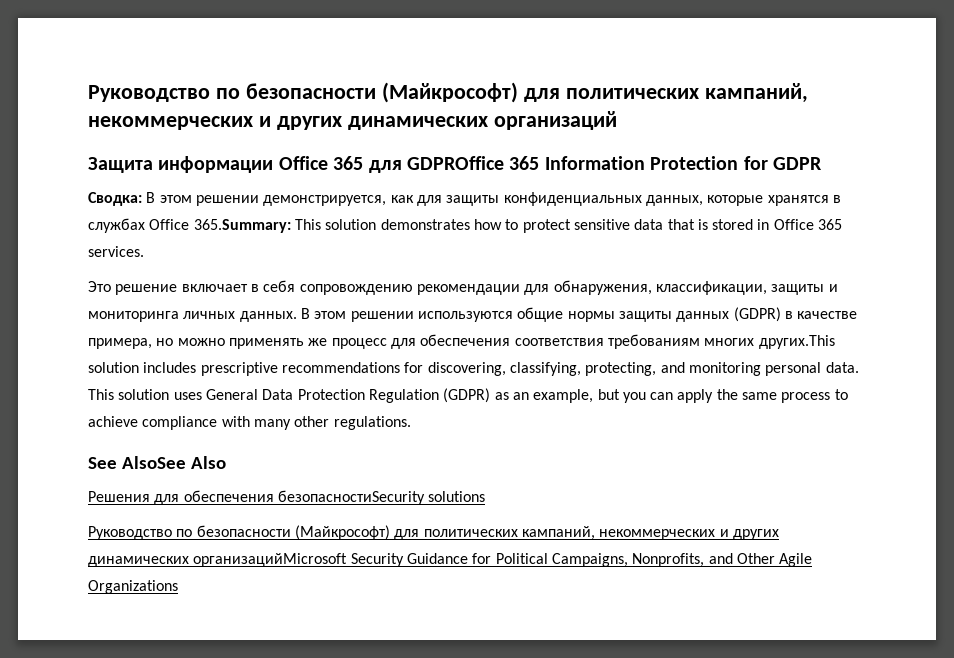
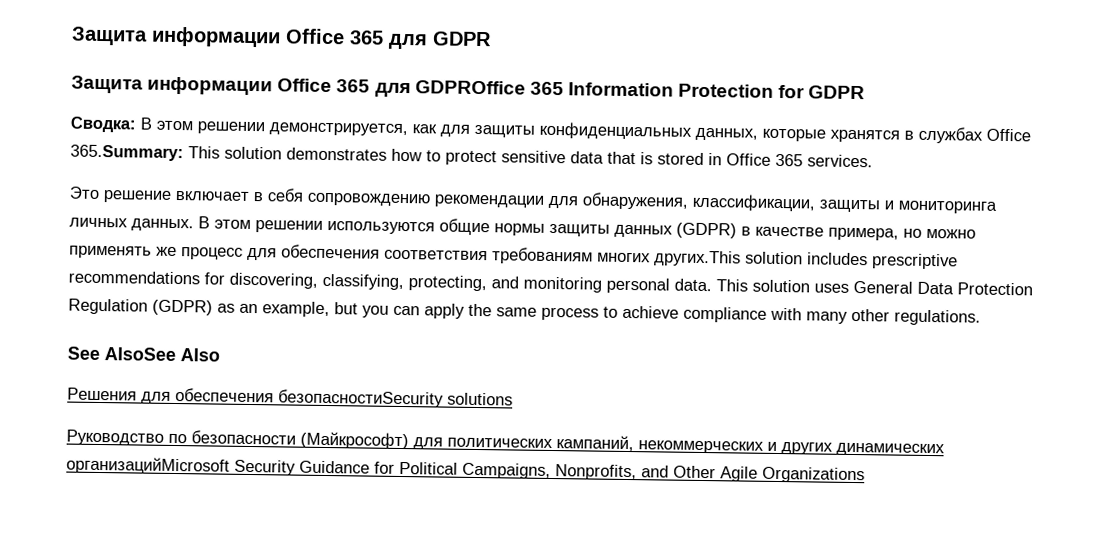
[88,82,808,103] [88,111,617,130] Руководство по безопасности (Майкрософт) для политических кампаний, некоммерческих и других динамических организаций -> [71,26,492,50] Защита информации Office 365 для GDPR

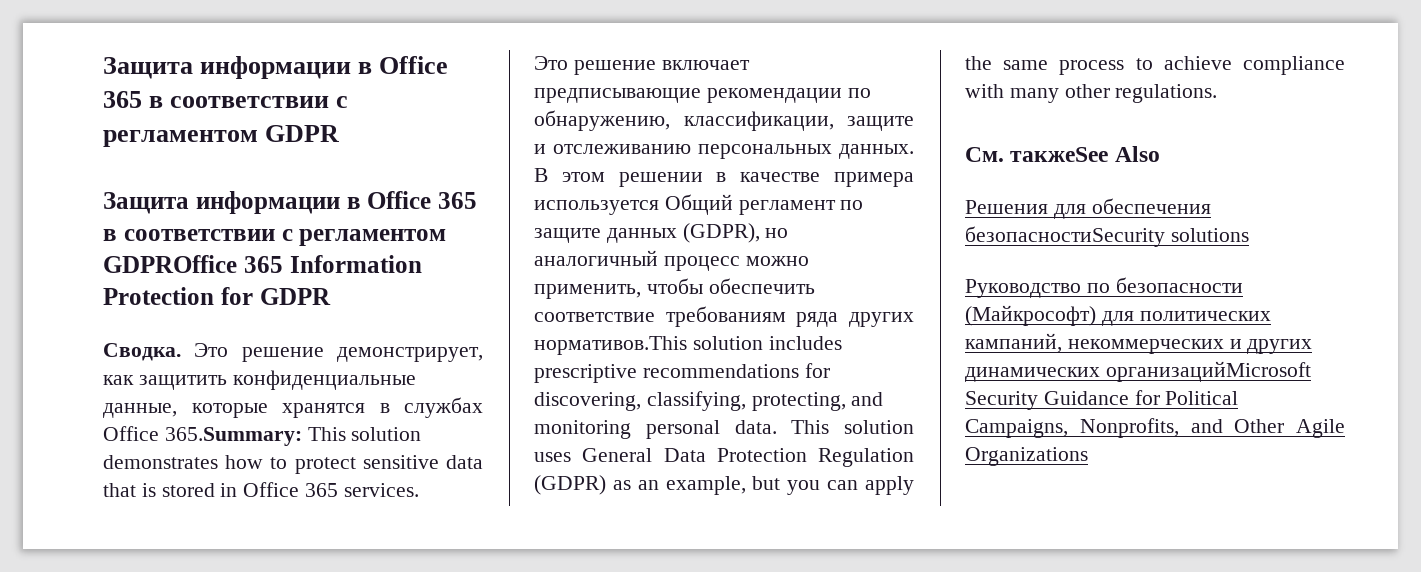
[71,26,428,50] Защита информации Office 365 для -> [103,56,449,79] [103,91,349,108] [103,130,258,147] Защита информации в Office 365 в соответствии с регламентом
[277,78,411,98] Office 365 для -> [346,191,477,209] [103,229,447,246] в Office 365 в соответствии с регламентом
[70,116,758,141] Сводка: В этом решении демонстрируется, как для защиты конфиденциальных данных, -> [103,343,483,362] [103,370,416,390] [103,403,177,418] Сводка. Это решение демонстрирует, как защитить конфиденциальные данные,
[253,188,997,214] [69,216,976,241] [69,244,741,267] в себя сопровождению рекомендации для обнаружения, классификации, защиты и мониторинга личных данных. В этом решении используются общие нормы защиты данных (GDPR) в качестве примера, но можно применять же процесс для обеспечения соответствия требованиям многих других.This -> [534,88,871,103] [534,110,914,131] [534,144,914,159] [534,168,914,187] [534,194,864,215] [534,223,789,243] [534,250,809,271] [534,278,815,299] [534,306,914,327] [534,336,687,355] предписывающие рекомендации по обнаружению, классификации, защите и отслеживанию персональных данных. В этом решении в качестве примера используется Общий регламент по защите данных (GDPR), но аналогичный процесс можно применить, чтобы обеспечить соответствие требованиям ряда других нормативов.This
[67,346,176,362] See AlsoSee -> [965,147,1109,162] См. такжеSee

